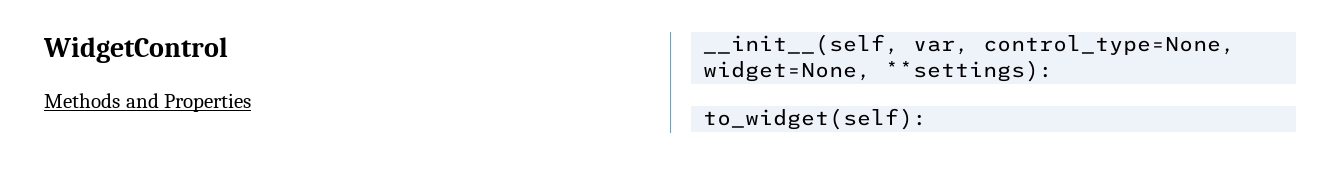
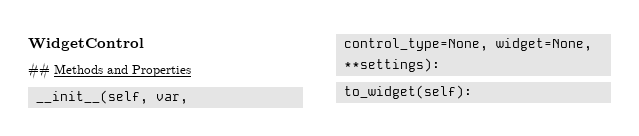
(228, 50) none -> [28,62,50,79] ##

